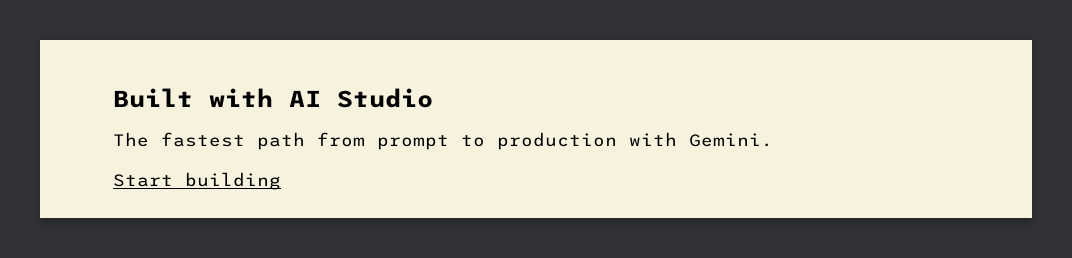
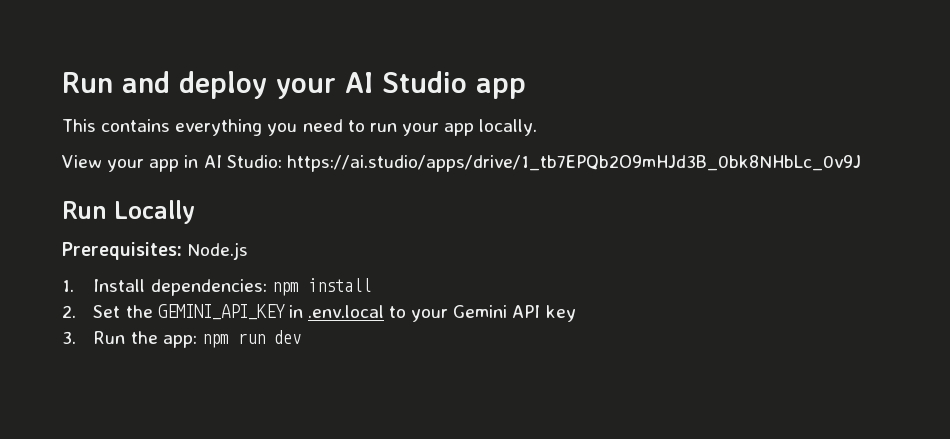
[113,88,433,108] [113,132,773,150] [113,172,281,190] Built with AI Studio // The fastest path from prompt to production with Gemini. // Start building -> [62,71,526,99] [62,119,538,136] [62,155,861,172] [62,200,195,224] [62,242,249,260] [62,278,371,296] [62,304,576,322] [62,330,301,348] Run and deploy your AI Studio app // This contains everything you need to run your app locally. // View your app in AI Studio: https://ai.studio/apps/drive/1_tb7EPQb2O9mHJd3B_0bk8NHbLc_0v9J // Run Locally // Prerequisites: Node.js // 1. Install dependencies: npm install // 2. Set the GEMINI_API_KEY in .env.local to your Gemini API key // 3. Run the app: npm run dev

